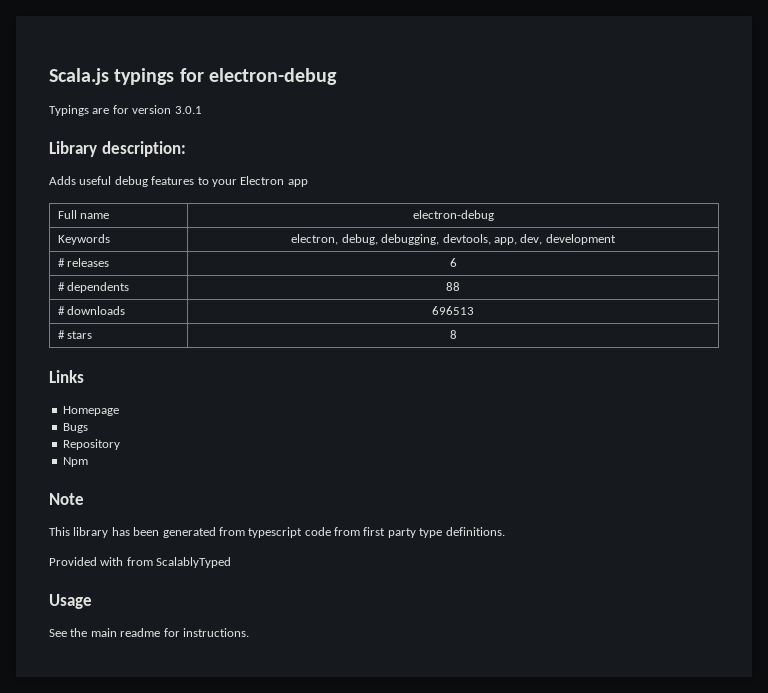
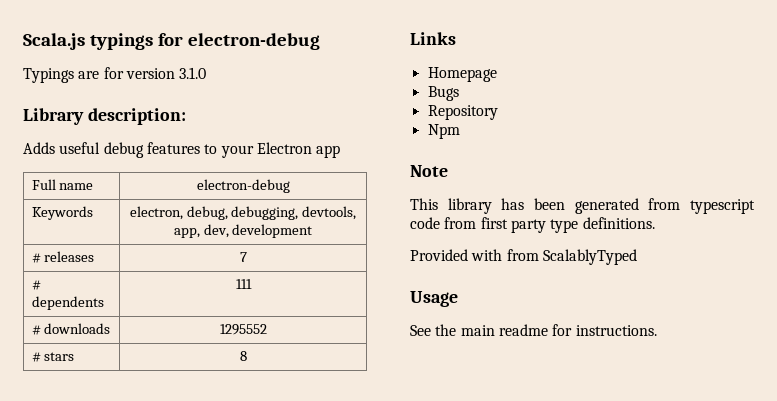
[174,106,202,114] 3.0.1 -> [179,67,207,79] 3.1.0
[449,258,457,267] 6 -> [239,252,247,262] 7
[446,282,460,291] 88 -> [235,279,252,289] 111
[432,306,474,315] 696513 -> [219,324,267,335] 1295552

